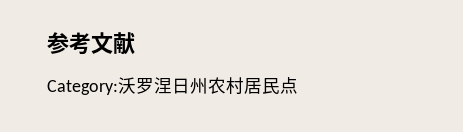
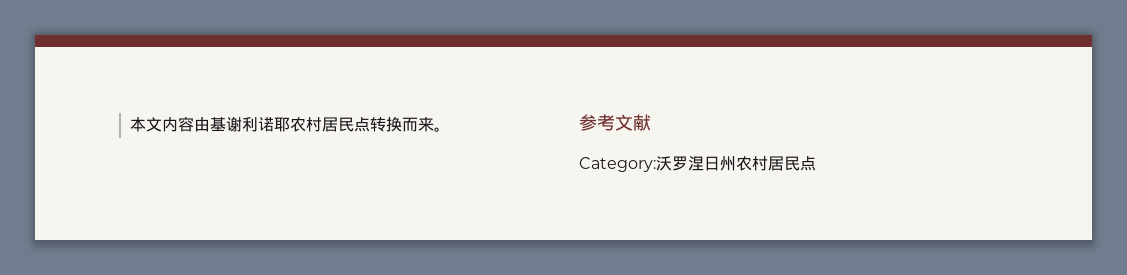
(47, 43) none -> [129,116,450,132] 本文内容由基谢利诺耶农村居民点转换而来。 //

